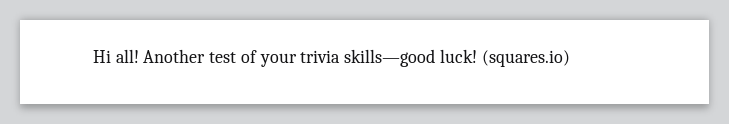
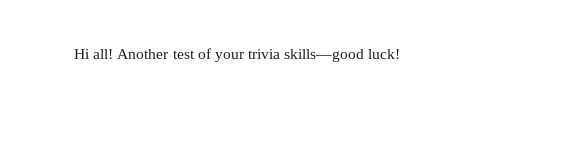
[481,50,570,67] (squares.io) -> (401, 54) none

